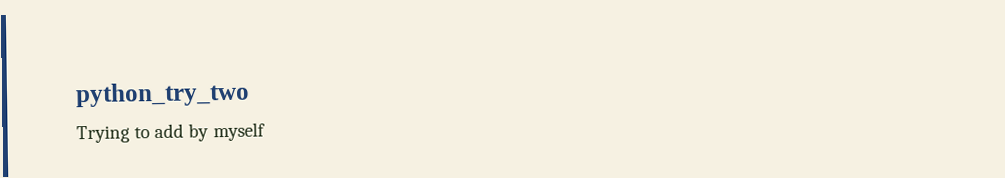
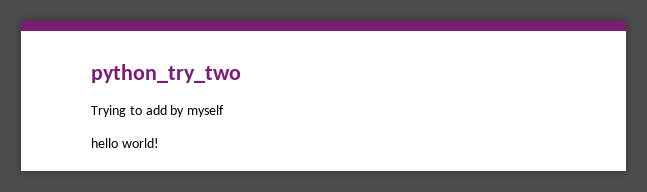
(265, 132) none -> [91,138,159,148] // hello world!

